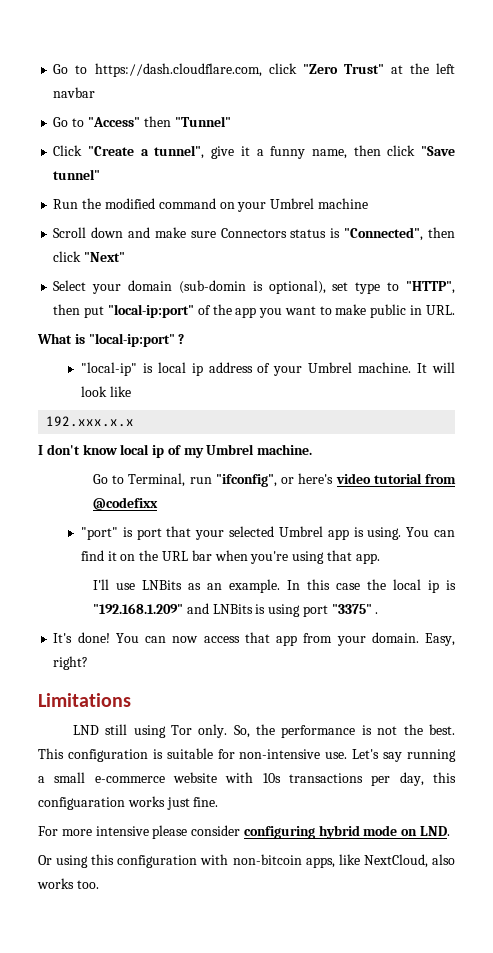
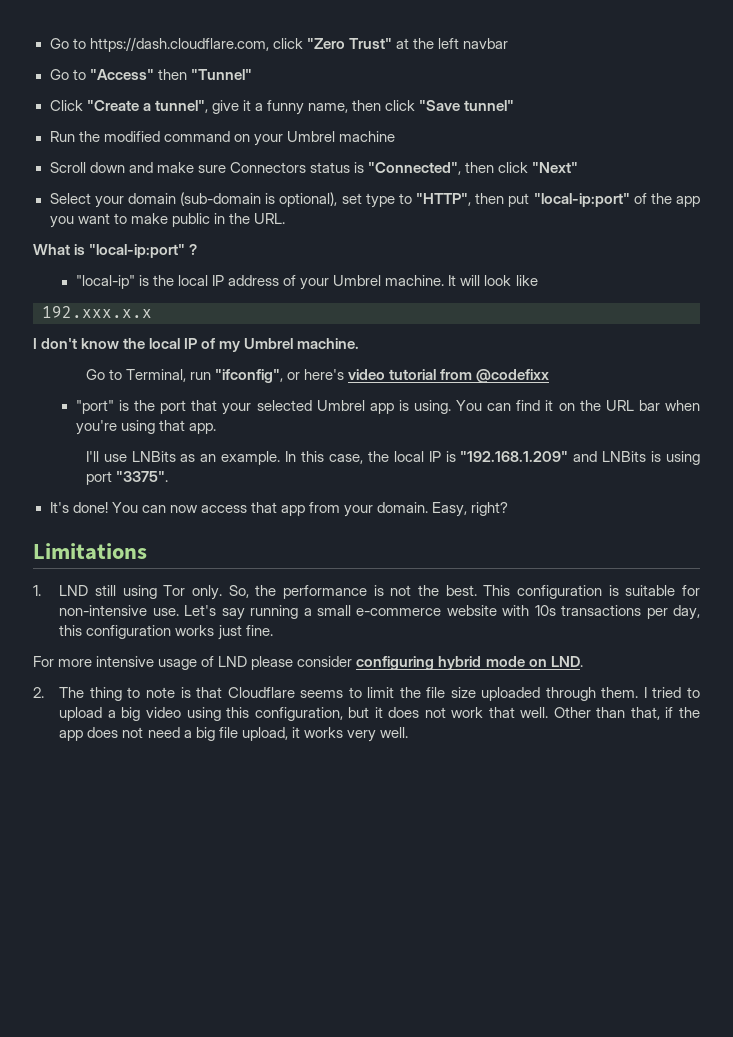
[178,280,246,294] (sub-domin -> [179,192,261,206] (sub-domain
(422, 310) none -> [228,213,250,224] the
[157,362,203,376] local ip -> [152,275,225,286] the local IP
[120,444,165,458] local ip -> [123,338,198,349] the local IP
(133, 532) none -> [134,400,156,411] the
[336,579,440,593] case the local ip -> [328,451,441,464] case, the local IP
[331,604,379,614] "3375" . -> [115,471,168,482] "3375".
(131, 700) none -> [33,585,41,596] 1.
[38,797,125,810] configuaration -> [86,625,172,639] configuration
(149, 831) none -> [158,656,248,670] usage of LND
[38,854,455,868] [37,878,99,889] Or using this configuration with non-bitcoin apps, like NextCloud, also works too. -> [33,687,700,701] [59,707,701,721] [59,727,408,742] 2. The thing to note is that Cloudflare seems to limit the file size uploaded through them. I tried to upload a big video using this configuration, but it does not work that well. Other than that, if the app does not need a big file upload, it works very well.

